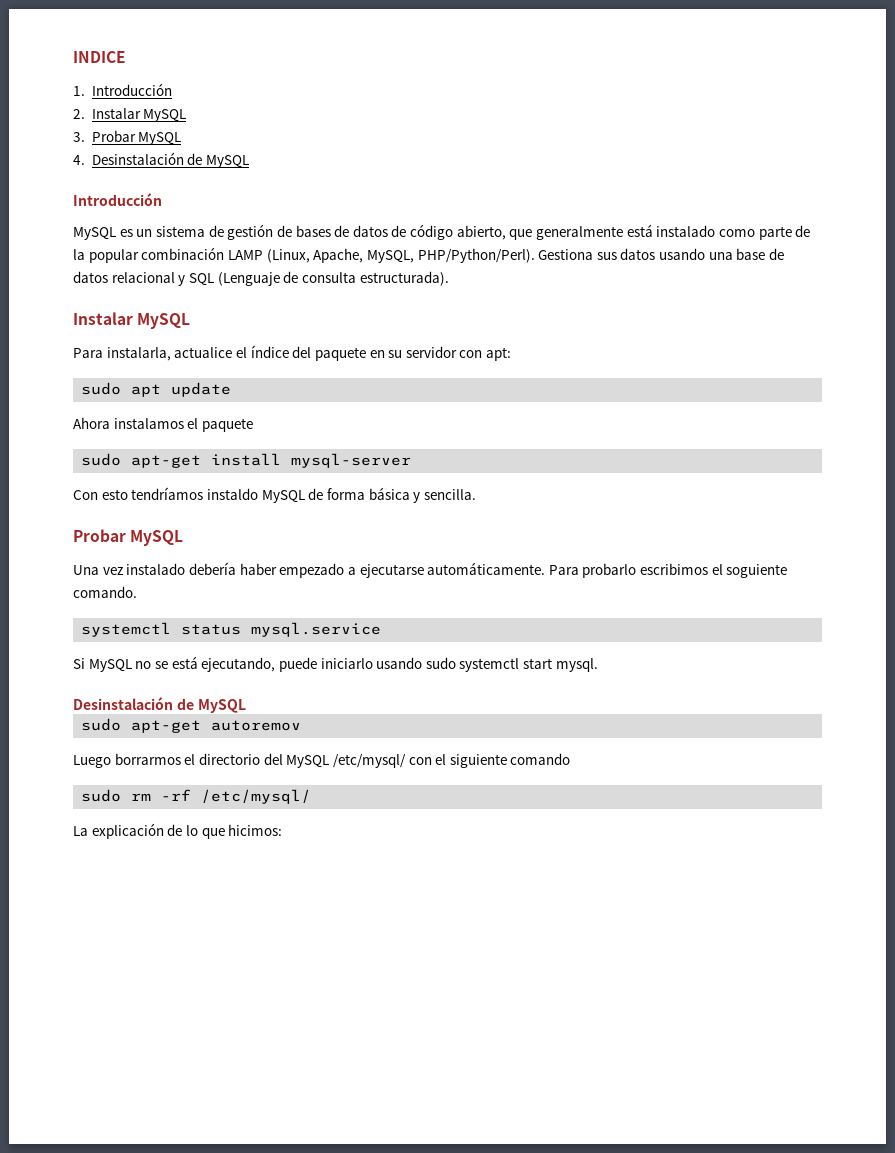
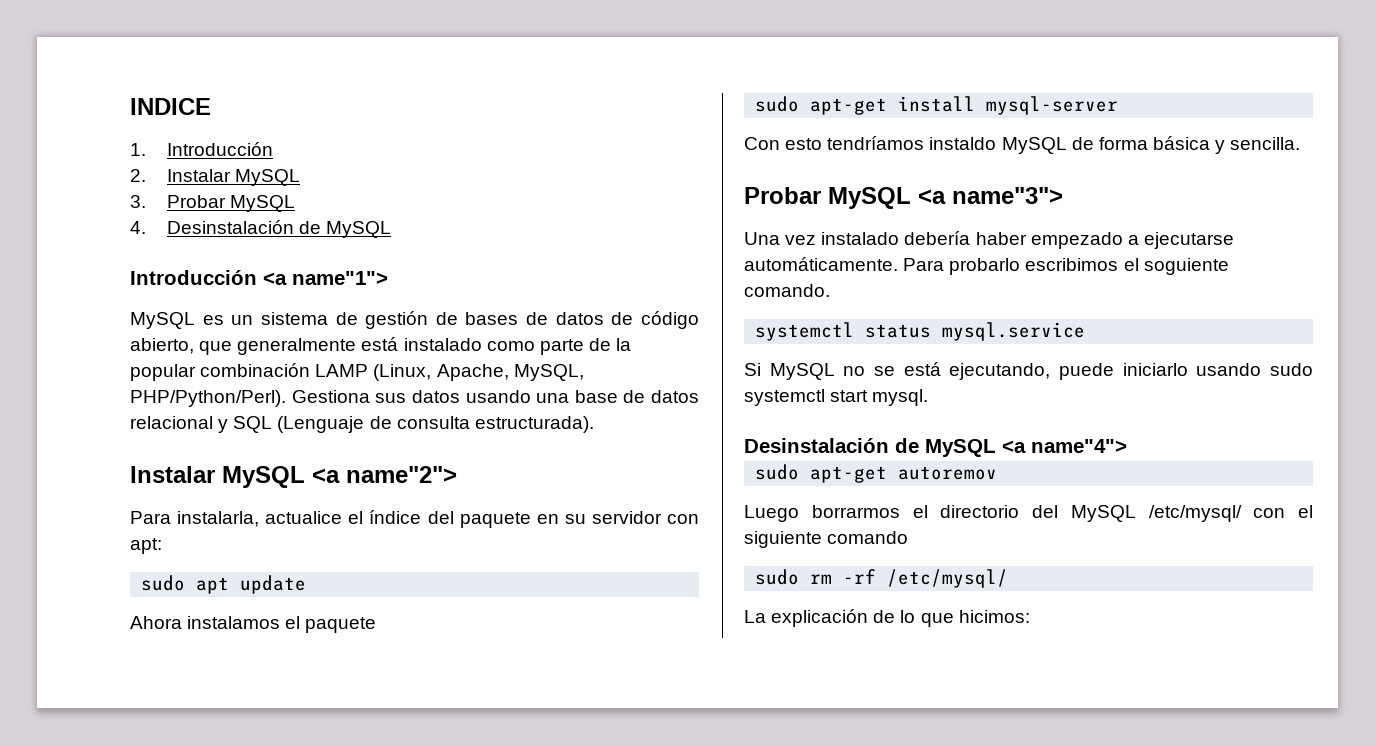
(162, 199) none -> [263,271,388,285] <a name"1">
(191, 321) none -> [312,466,457,483] <a name"2">
(184, 538) none -> [918,187,1063,204] <a name"3">
(246, 706) none -> [1002,439,1127,453] <a name"4">

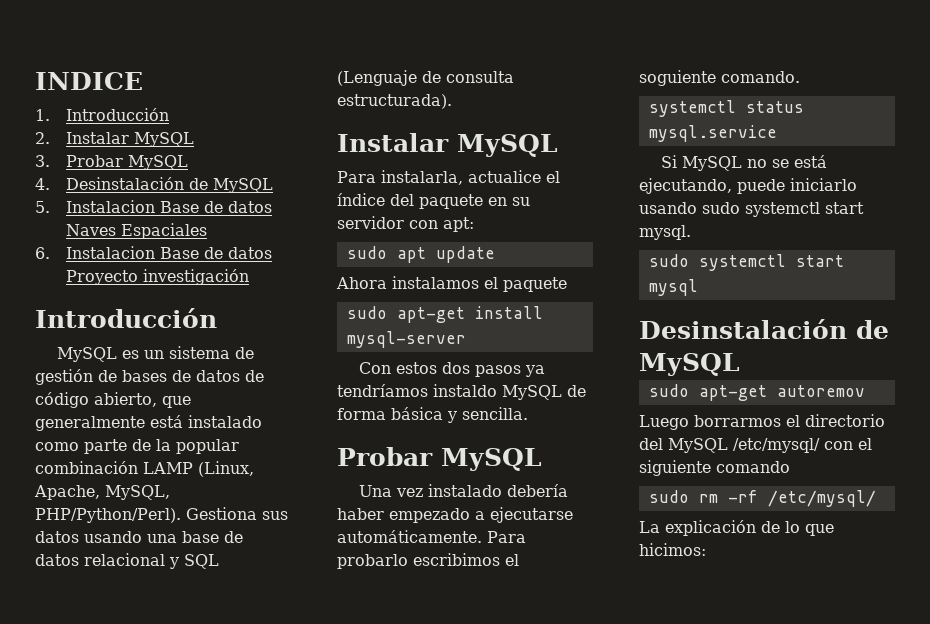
[130,270,388,285] // Introducción <a name"1"> -> [35,200,273,213] [66,223,208,239] [35,246,273,259] [66,269,250,285] [35,308,217,328] // 5. Instalacion Base de datos Naves Espaciales // 6. Instalacion Base de datos Proyecto investigación // Introducción
[312,466,457,483] <a name"2"> -> (558, 145) none
[785,138,823,150] esto -> [396,362,546,377] estos dos pasos ya
[918,187,1063,204] <a name"3"> -> (542, 459) none
[744,438,1127,457] // Desinstalación de MySQL <a name"4"> -> [648,254,844,271] [648,279,698,296] [639,319,889,339] [639,353,740,376] // sudo systemctl start mysql // Desinstalación de MySQL

